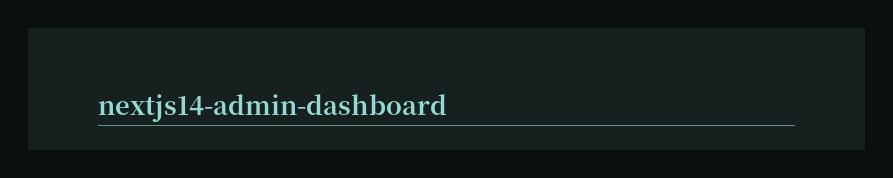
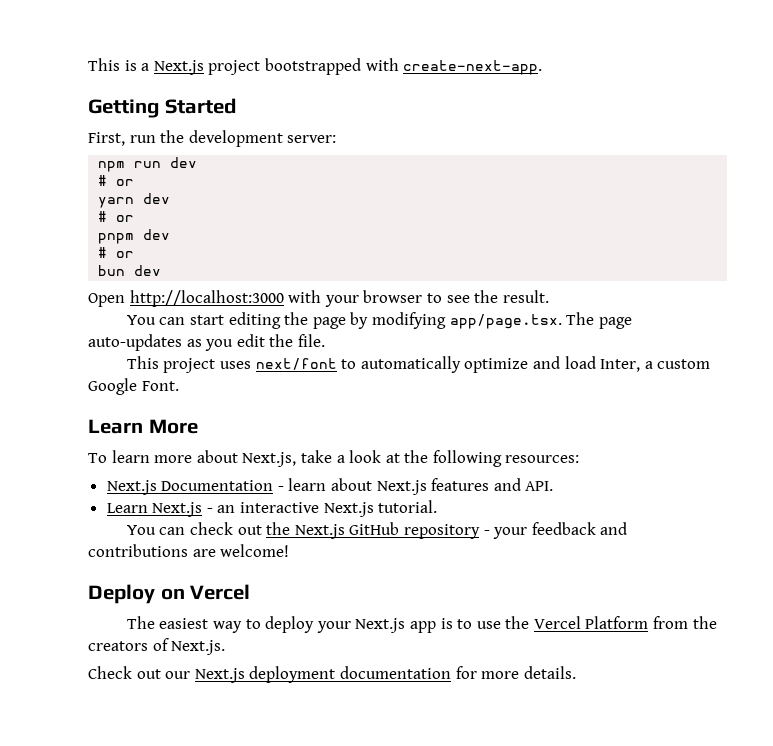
[98,94,447,122] nextjs14-admin-dashboard -> [88,58,543,75] [88,98,236,118] [88,130,337,147] [98,157,198,172] [98,175,135,186] [98,193,171,208] [98,211,135,222] [98,229,171,244] [98,247,135,258] [98,265,162,276] [88,290,549,307] [126,312,632,329] [88,334,325,351] [126,356,711,373] [88,378,179,395] [88,419,198,434] [88,450,580,467] [106,478,554,495] [106,500,438,517] [126,522,628,539] [88,544,290,557] [88,584,251,604] [126,616,717,633] [88,638,226,655] [88,666,576,683] This is a Next.js project bootstrapped with create-next-app. // Getting Started // First, run the development server: // npm run dev // # or // yarn dev // # or // pnpm dev // # or // bun dev // Open http://localhost:3000 with your browser to see the result. // You can start editing the page by modifying app/page.tsx. The page auto-updates as you edit the file. // This project uses next/font to automatically optimize and load Inter, a custom Google Font. // Learn More // To learn more about Next.js, take a look at the following resources: // Next.js Documentation - learn about Next.js features and API. // Learn Next.js - an interactive Next.js tutorial. // You can check out the Next.js GitHub repository - your feedback and contributions are welcome! // Deploy on Vercel // The easiest way to deploy your Next.js app is to use the Vercel Platform from the creators of Next.js. // Check out our Next.js deployment documentation for more details.

